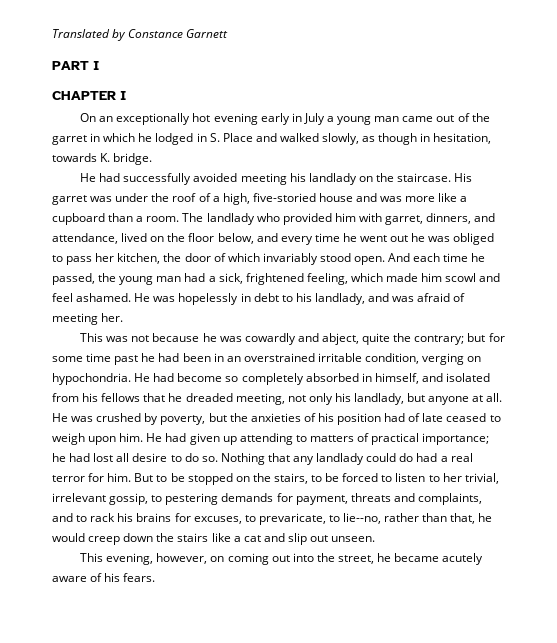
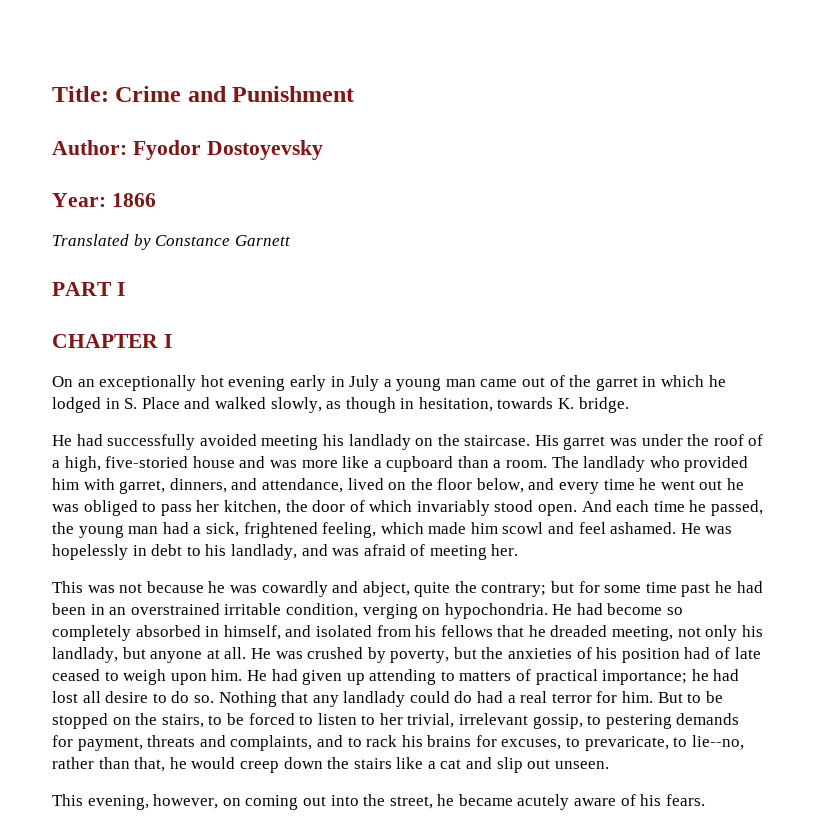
(52, 33) none -> [52,86,355,102] [52,140,323,160] [52,193,156,207] Title: Crime and Punishment // Author: Fyodor Dostoyevsky // Year: 1866 //

